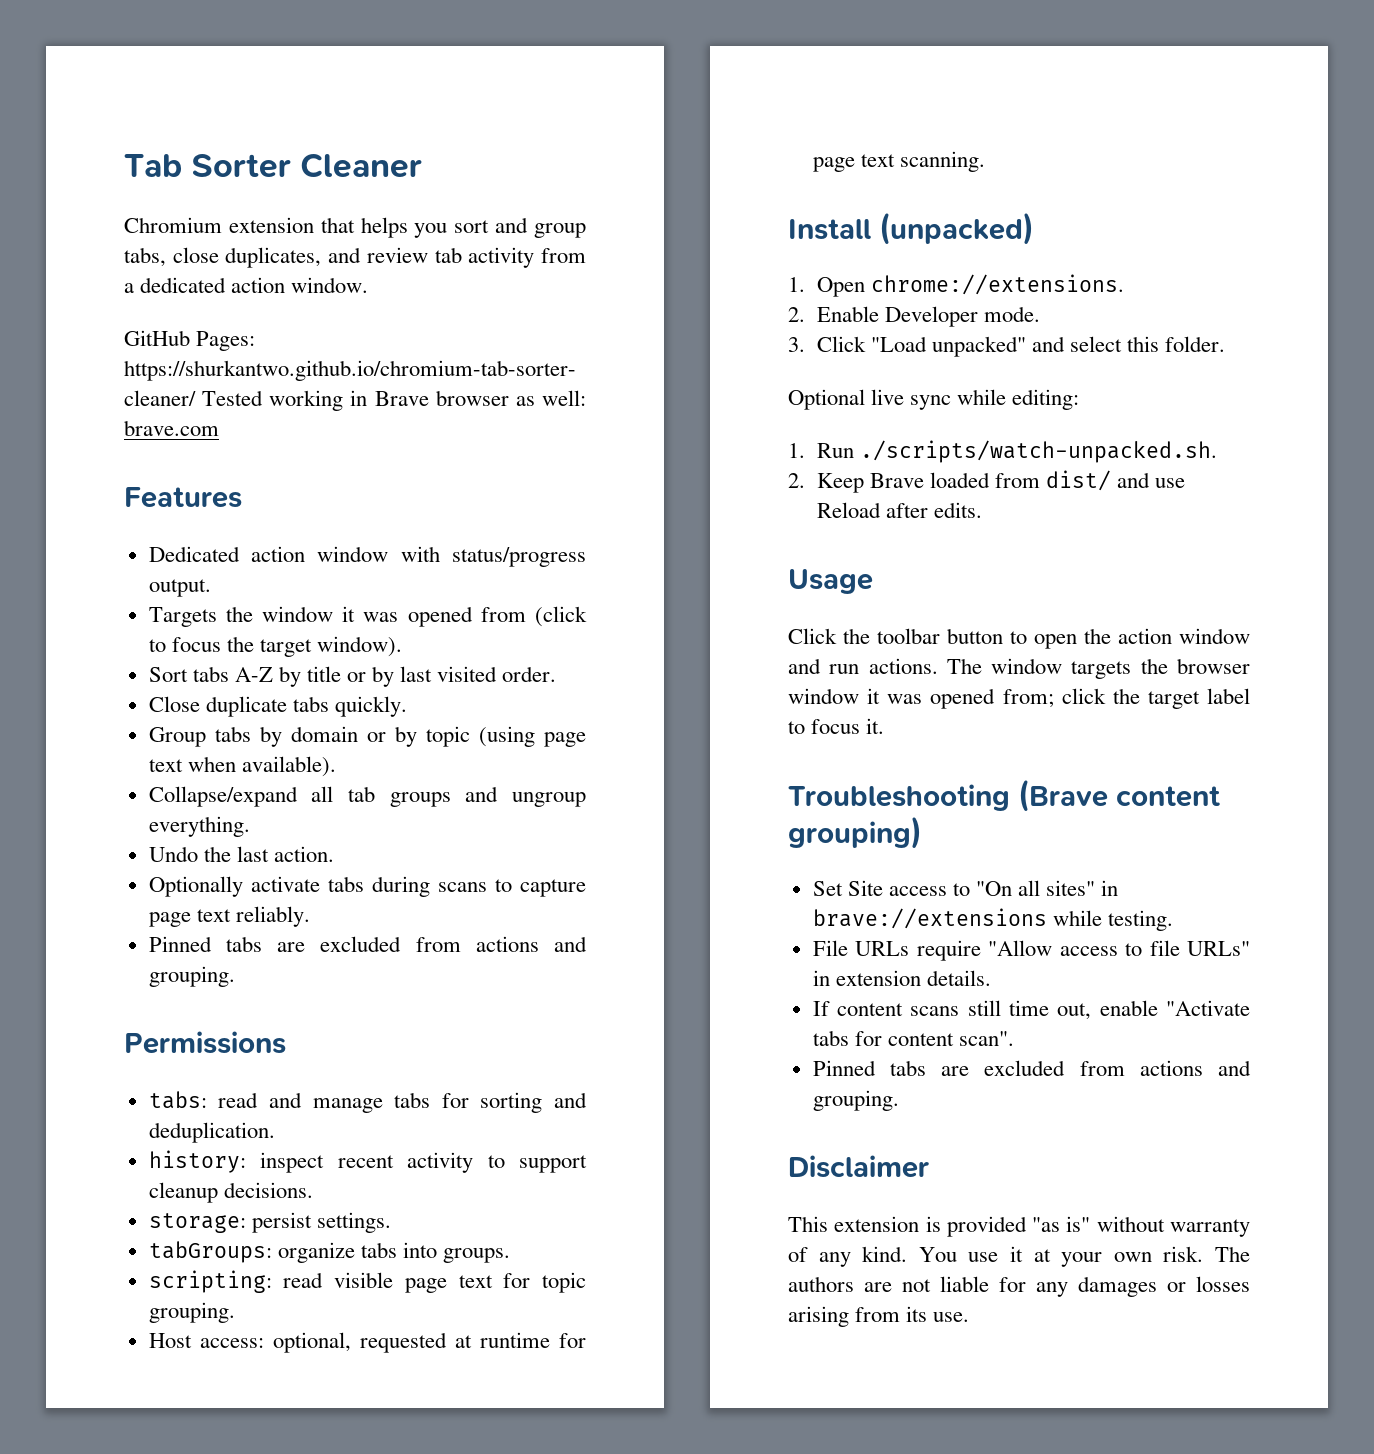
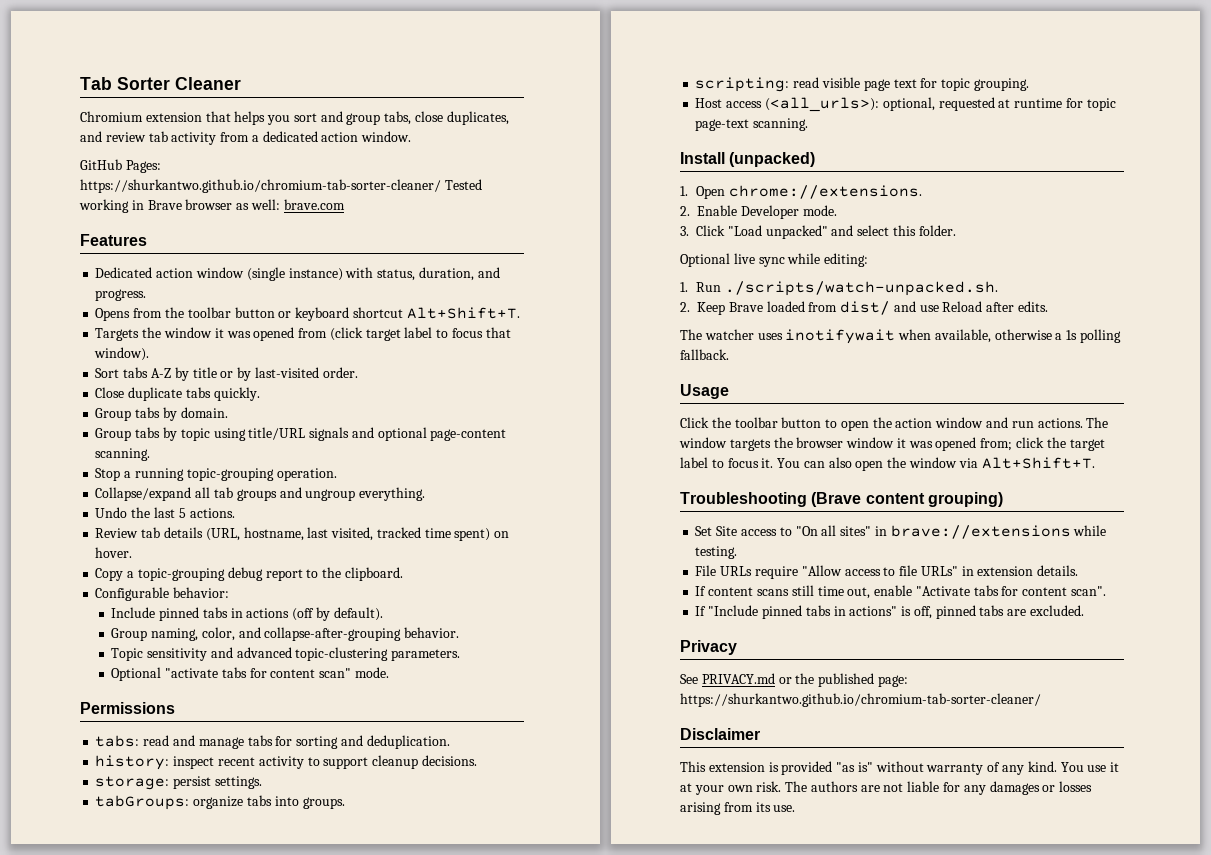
[400,546,586,567] [148,579,211,597] with status/progress output. -> [246,267,500,281] [95,289,147,301] [95,307,520,321] (single instance) with status, duration, and progress. // Opens from the toolbar button or keyboard shortcut Alt+Shift+T.
[148,636,312,657] to focus the target -> [365,327,511,341] target label to focus that
[400,666,498,682] last visited -> [254,367,319,378] last-visited
[290,726,586,747] [148,756,336,777] domain or by topic (using page text when available). -> [180,407,228,418] [95,427,507,441] [95,448,151,461] [95,468,337,481] domain. // Group tabs by topic using title/URL signals and optional page-content scanning. // Stop a running topic-grouping operation.
[273,846,334,862] [148,876,586,897] [148,906,310,927] [148,936,587,952] [148,966,235,987] action. // Optionally activate tabs during scans to capture page text reliably. // Pinned tabs are excluded from actions and grouping. -> [178,508,235,518] [95,527,510,541] [95,547,133,558] [95,567,403,581] [95,587,230,601] [111,607,383,621] [111,627,460,641] [111,647,461,661] [111,667,389,681] 5 actions. // Review tab details (URL, hostname, last visited, tracked time spent) on hover. // Copy a topic-grouping debug report to the clipboard. // Configurable behavior: // Include pinned tabs in actions (off by default). // Group naming, color, and collapse-after-grouping behavior. // Topic sensitivity and advanced topic-clustering parameters. // Optional "activate tabs for content scan" mode.
[199,1338,264,1348] access: -> [726,97,879,112] access (<all_urls>):
[812,154,895,172] page text -> [1086,98,1116,111] [695,119,750,131] topic page-text
(982, 510) none -> [680,329,1122,344] [680,349,729,360] // The watcher uses inotifywait when available, otherwise a 1s polling fallback.
(885, 726) none -> [777,457,1095,471] You can also open the window via Alt+Shift+T.
[812,1060,1251,1076] [812,1090,899,1111] Pinned tabs are excluded from actions and grouping. -> [695,605,1084,619] [680,640,737,655] [680,673,908,687] [680,693,1041,707] If "Include pinned tabs in actions" is off, pinned tabs are excluded. // Privacy // See PRIVACY.md or the published page: https://shurkantwo.github.io/chromium-tab-sorter-cleaner/

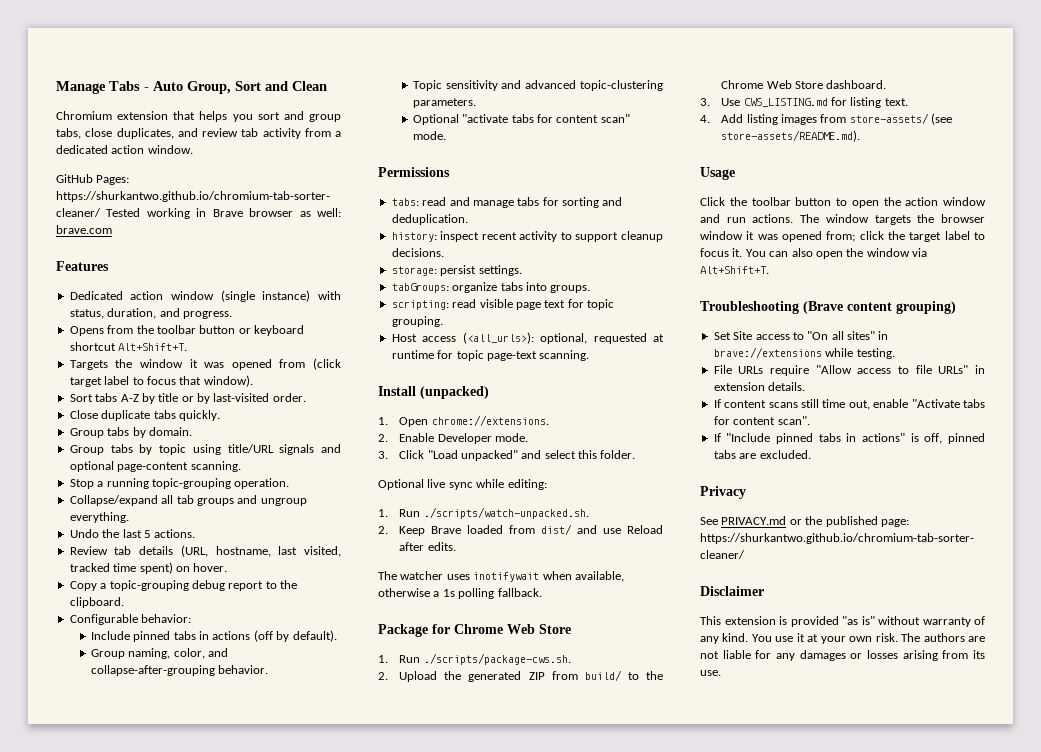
[80,77,241,90] Tab Sorter Cleaner -> [56,81,327,94] Manage Tabs - Auto Group, Sort and Clean
(729, 354) none -> [378,624,571,637] [378,653,571,665] [378,670,663,682] [721,80,887,89] [700,97,908,108] [700,113,953,125] [721,130,861,142] // Package for Chrome Web Store // 1. Run ./scripts/package-cws.sh. // 2. Upload the generated ZIP from build/ to the Chrome Web Store dashboard. // 3. Use CWS_LISTING.md for listing text. // 4. Add listing images from store-assets/ (see store-assets/README.md).

